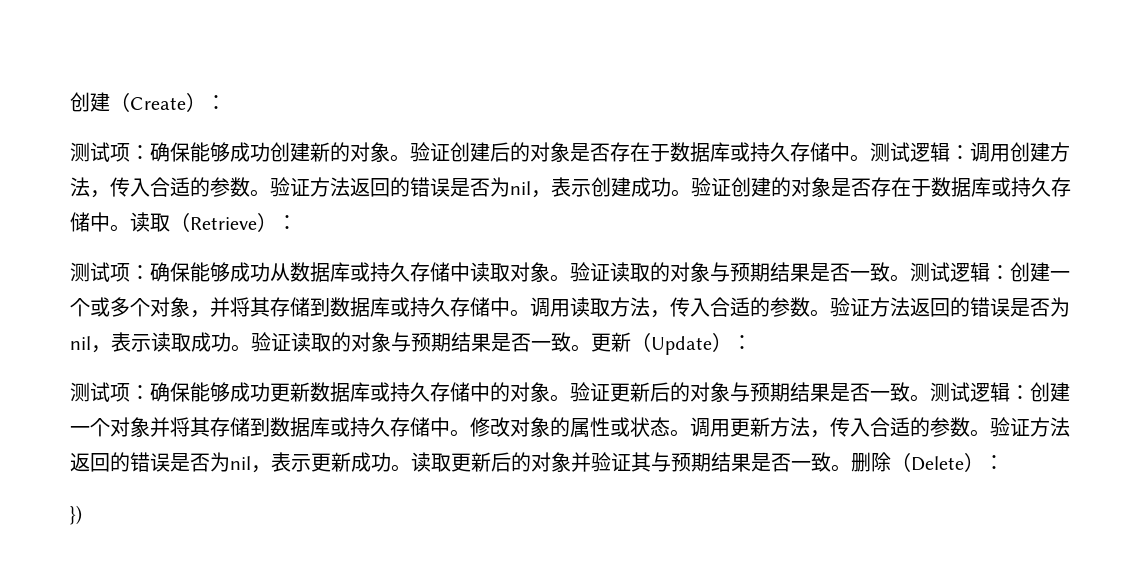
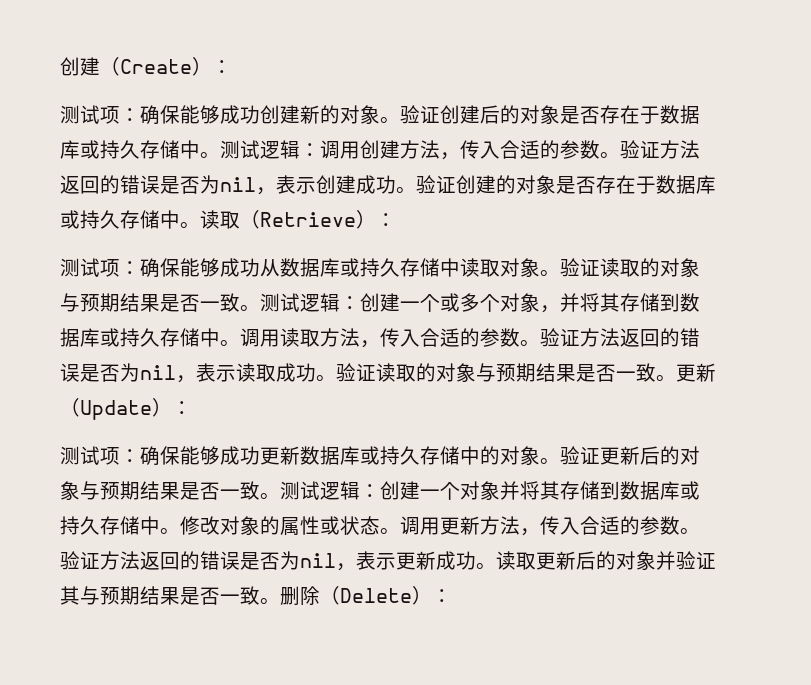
[70,505,82,525] // }) -> (452, 596) none

